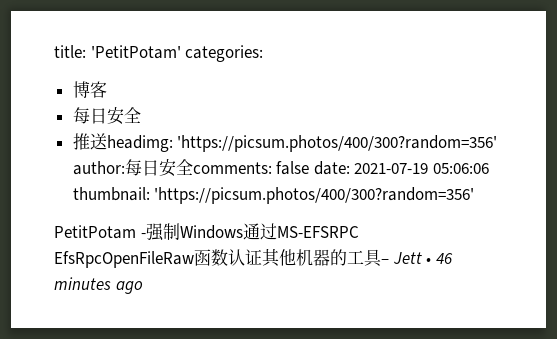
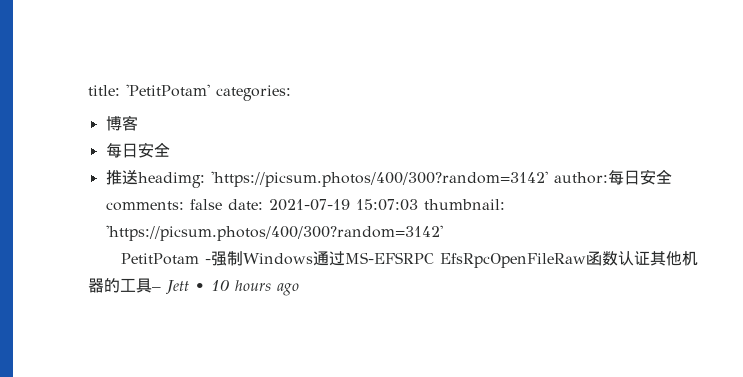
[177,135,498,152] 'https://picsum.photos/400/300?random=356' -> [210,171,548,187] 'https://picsum.photos/400/300?random=3142'
[433,163,490,174] [72,187,475,204] 05:06:06 thumbnail: 'https://picsum.photos/400/300?random=356' -> [355,199,505,211] [105,225,443,241] 15:07:03 thumbnail: 'https://picsum.photos/400/300?random=3142'
[435,253,453,264] [54,277,111,290] 46 minutes -> [211,280,271,291] 10 hours

